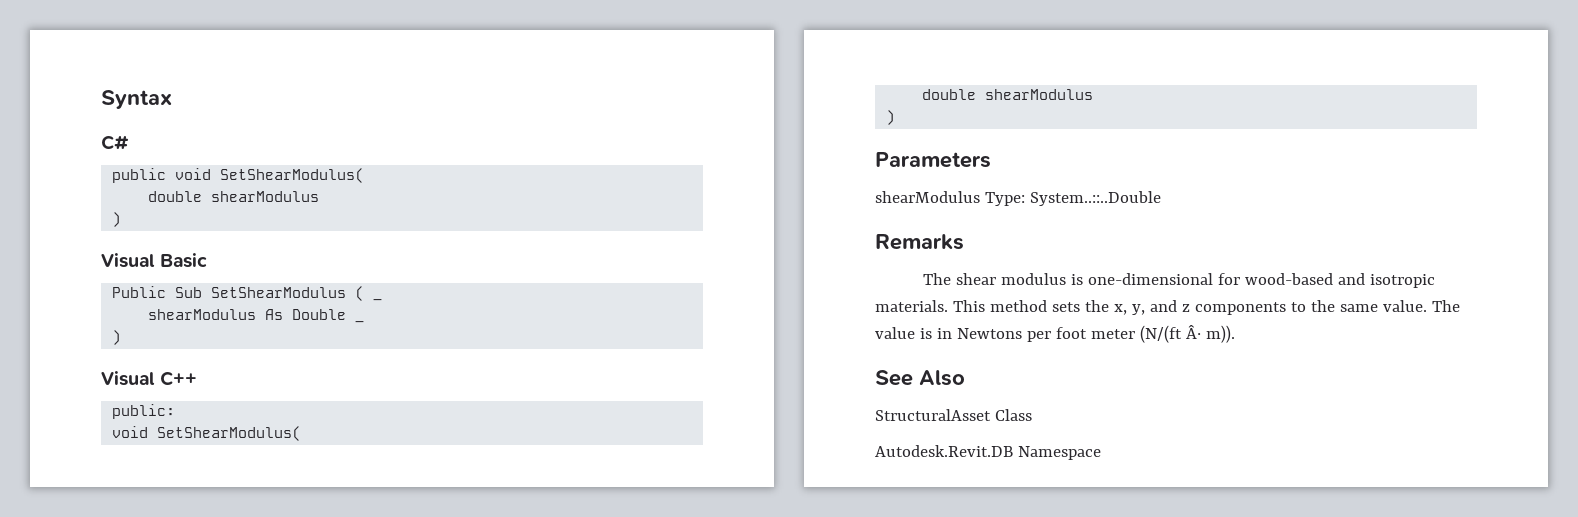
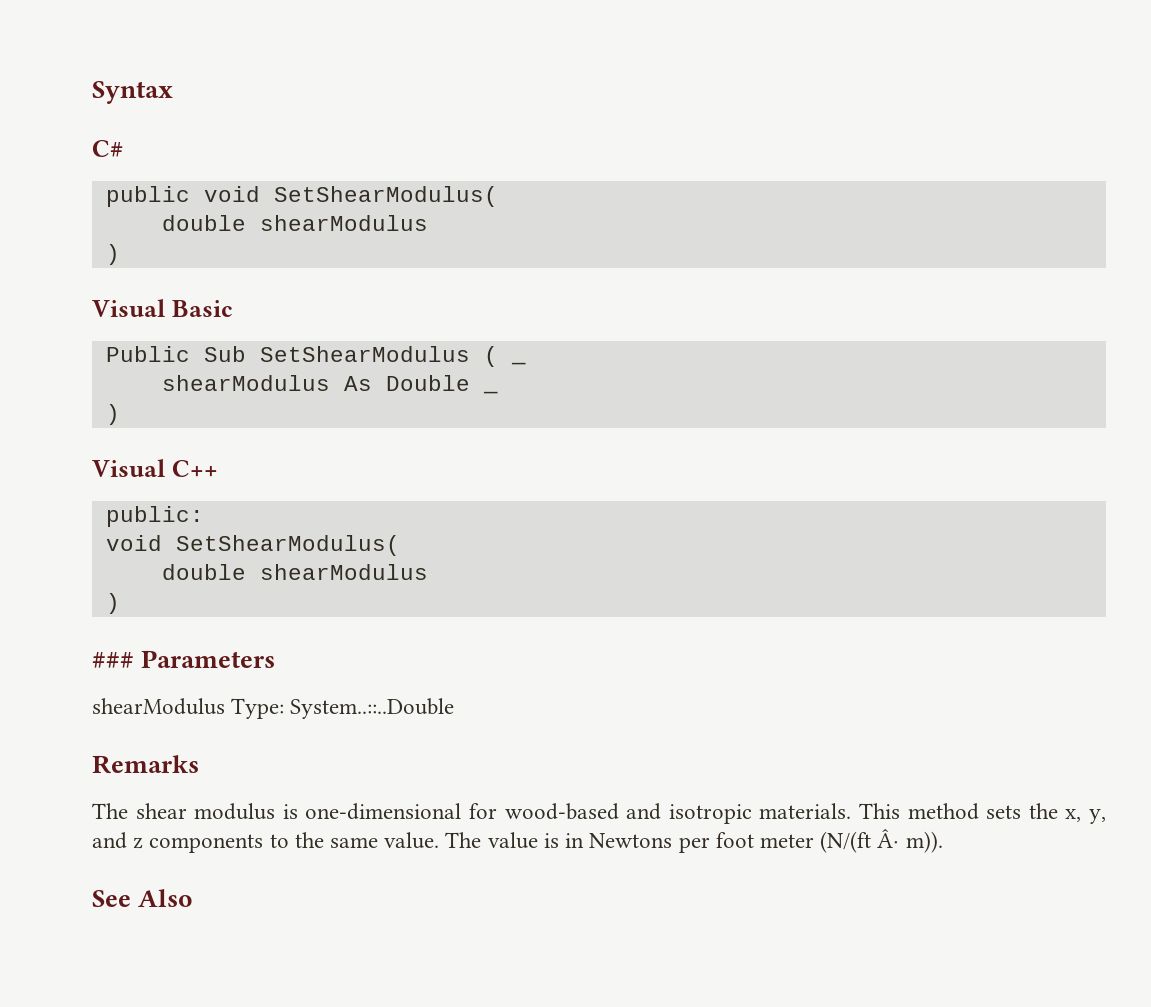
(896, 117) none -> [92,652,134,668] ###
[875,409,1032,421] [875,445,1101,460] // StructuralAsset Class // Autodesk.Revit.DB Namespace -> (194, 898) none

